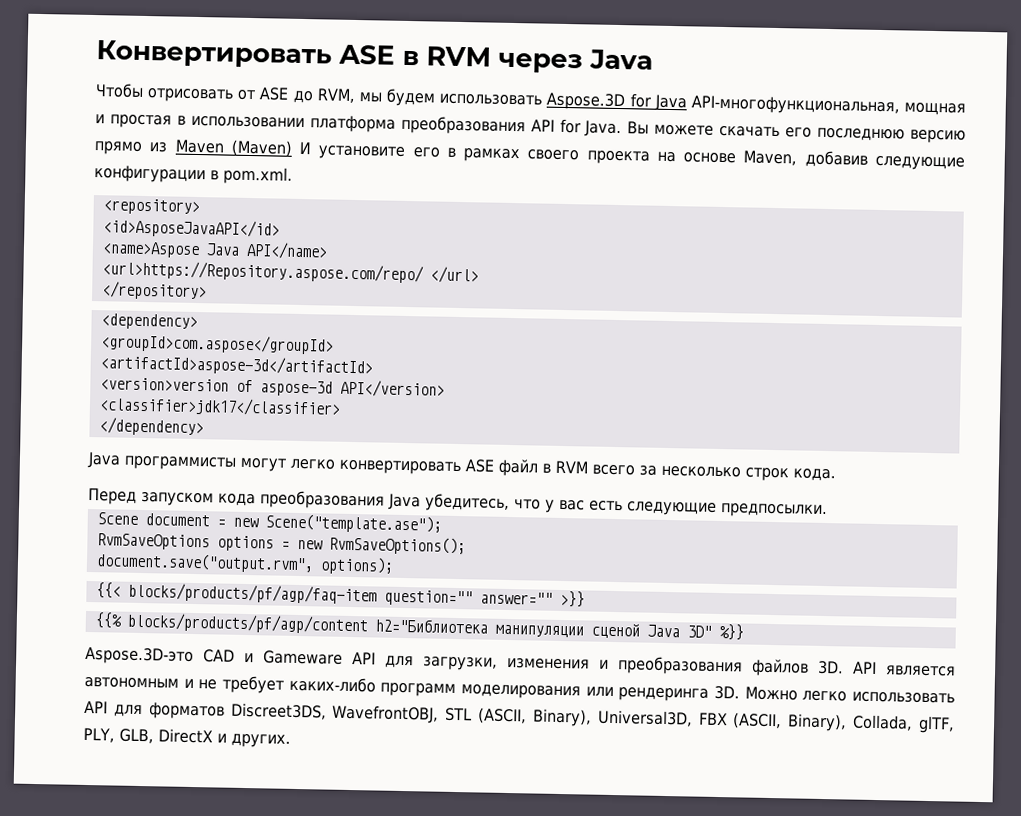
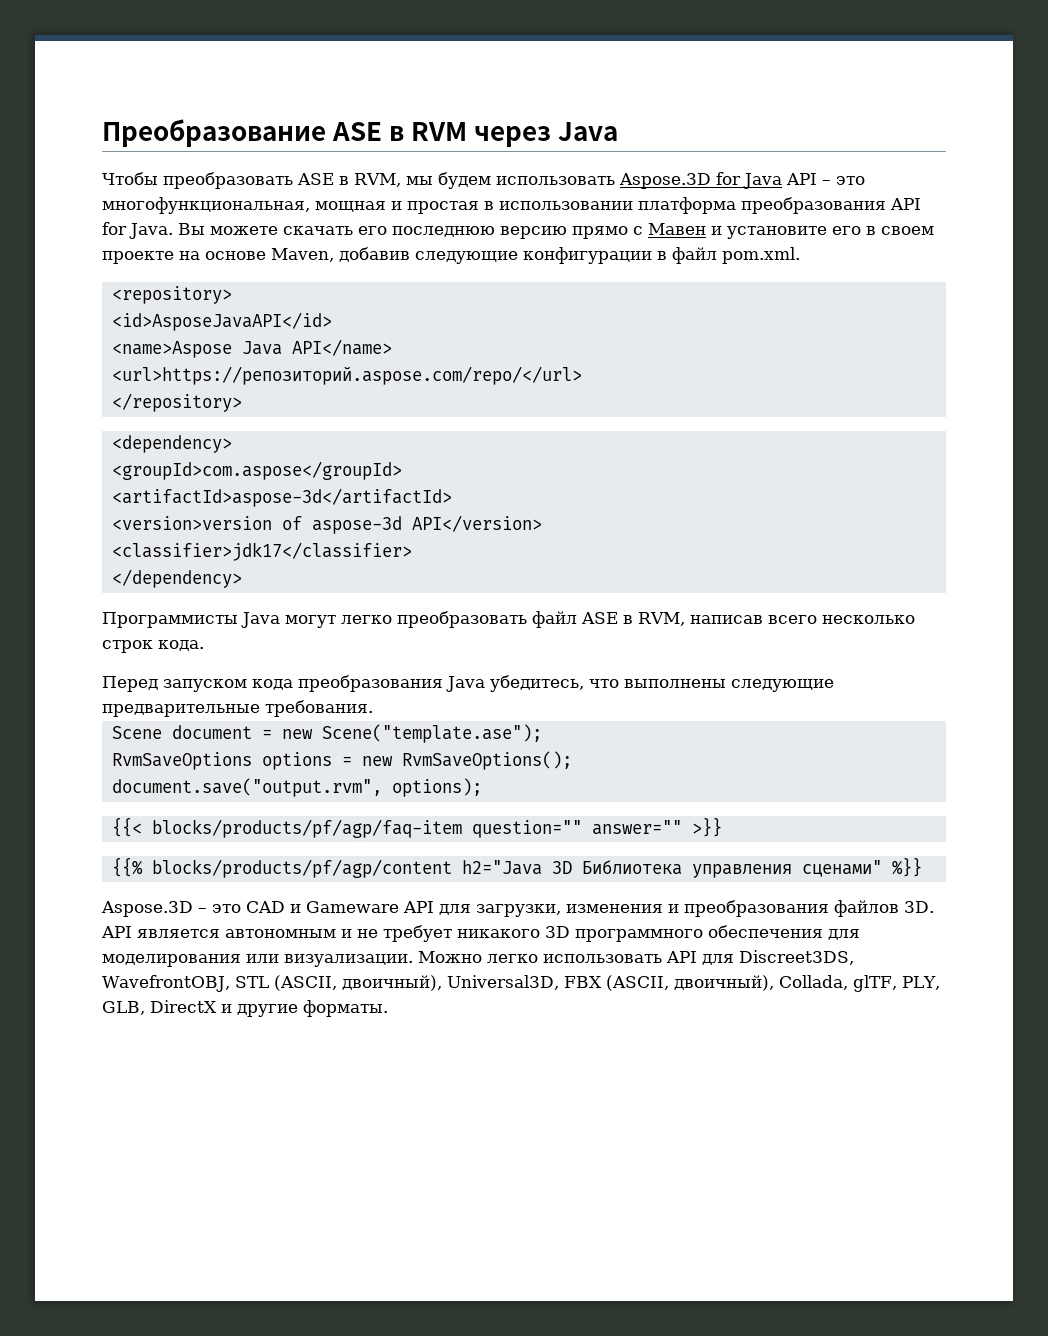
[96,40,332,69] Конвертировать -> [102,119,326,147] Преобразование
[147,87,313,104] отрисовать от ASE до -> [163,172,349,189] преобразовать ASE в
[690,95,900,116] API-многофункциональная, -> [786,173,865,185] [102,197,310,214] API – это многофункциональная,
[149,139,650,165] из Maven (Maven) И установите его в рамках своего проекта -> [633,223,934,239] [102,251,174,264] с Мавен и установите его в своем проекте
(219, 175) none -> [672,247,717,264] файл
[101,260,479,284] <url>https://Repository.aspose.com/repo/ </url> -> [111,366,582,385] <url>https://репозиторий.aspose.com/repo/</url>
[87,451,657,477] Java программисты могут легко конвертировать ASE файл в RVM всего за -> [102,611,817,628] Программисты Java могут легко преобразовать файл ASE в RVM, написав всего
[545,499,828,519] у вас есть следующие предпосылки. -> [624,679,834,692] [102,700,373,717] выполнены следующие предварительные требования.
[374,618,744,641] [85,646,194,666] h2="Библиотека манипуляции сценой Java 3D" %}} // Aspose.3D-это -> [461,857,922,878] [101,901,241,917] h2="Java 3D Библиотека управления сценами" %}} // Aspose.3D – это
[288,676,740,702] каких-либо программ моделирования или рендеринга 3D. -> [457,925,860,942] [102,954,413,967] никакого 3D программного обеспечения для моделирования или визуализации.
[148,702,225,720] форматов -> (734, 959) none
[531,708,592,727] Binary), -> [341,975,442,991] двоичный),
[787,713,848,732] Binary), -> [673,975,774,991] двоичный),
[230,733,291,748] других. -> [237,1000,388,1017] другие форматы.

